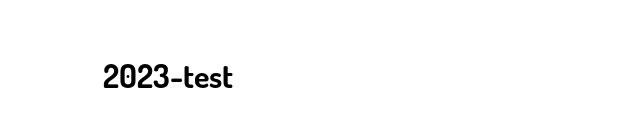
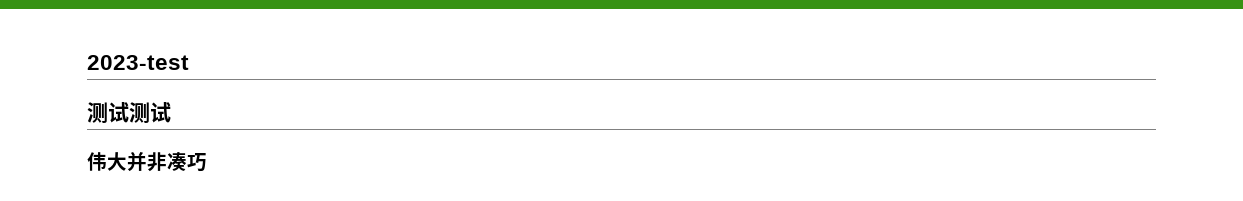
(233, 76) none -> [87,102,171,123] [87,151,207,172] // 测试测试 // 伟大并非凑巧

